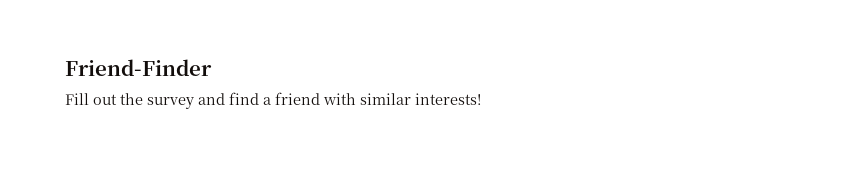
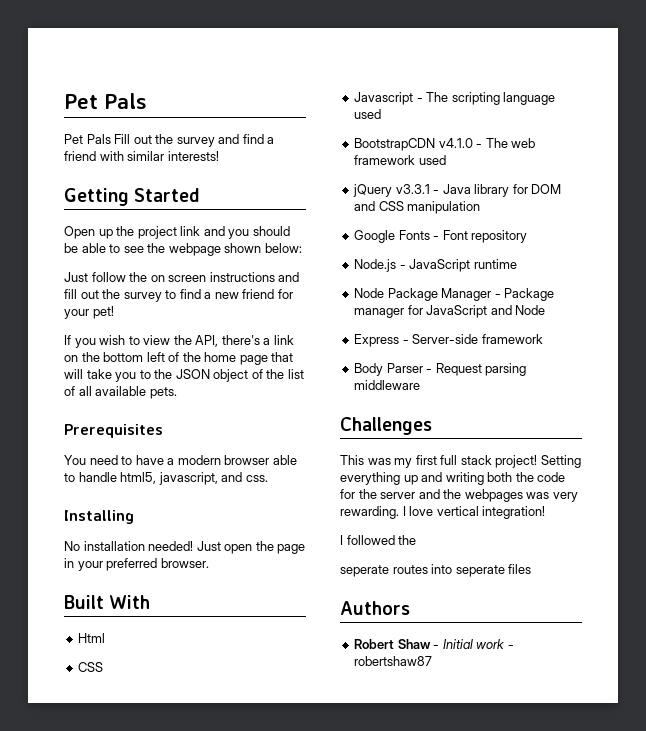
[65,59,212,76] Friend-Finder // -> [64,93,147,109] [64,134,111,144] Pet Pals // Pet Pals
(481, 99) none -> [64,188,201,206] [64,226,290,239] [64,243,302,256] [64,272,300,282] [64,289,293,302] [64,306,114,319] [64,335,294,348] [64,352,294,365] [64,369,304,382] [64,386,177,399] [64,424,163,438] [64,455,297,465] [64,472,268,485] [64,510,134,524] [64,541,306,554] [64,558,209,571] [64,595,151,609] [78,633,106,643] [78,662,104,672] [354,92,556,105] [354,109,382,119] [354,138,536,151] [354,155,446,165] [353,184,562,197] [354,201,481,214] [354,230,528,243] [354,259,517,272] [354,288,555,301] [354,305,546,318] [354,334,543,347] [354,363,527,376] [354,380,421,390] [340,417,432,435] [340,455,581,468] [340,472,566,485] [340,489,578,502] [340,506,546,519] [340,535,417,545] [340,564,532,577] [340,601,410,615] [354,639,514,649] [354,656,433,666] // Getting Started // Open up the project link and you should be able to see the webpage shown below: // Just follow the on screen instructions and fill out the survey to find a new friend for your pet! // If you wish to view the API, there's a link on the bottom left of the home page that will take you to the JSON object of the list of all available pets. // Prerequisites // You need to have a modern browser able to handle html5, javascript, and css. // Installing // No installation needed! Just open the page in your preferred browser. // Built With // Html // CSS // Javascript - The scripting language used // BootstrapCDN v4.1.0 - The web framework used // jQuery v3.3.1 - Java library for DOM and CSS manipulation // Google Fonts - Font repository // Node.js - JavaScript runtime // Node Package Manager - Package manager for JavaScript and Node // Express - Server-side framework // Body Parser - Request parsing middleware // Challenges // This was my first full stack project! Setting everything up and writing both the code for the server and the webpages was very rewarding. I love vertical integration! // I followed the // seperate routes into seperate files // Authors // Robert Shaw - Initial work - robertshaw87

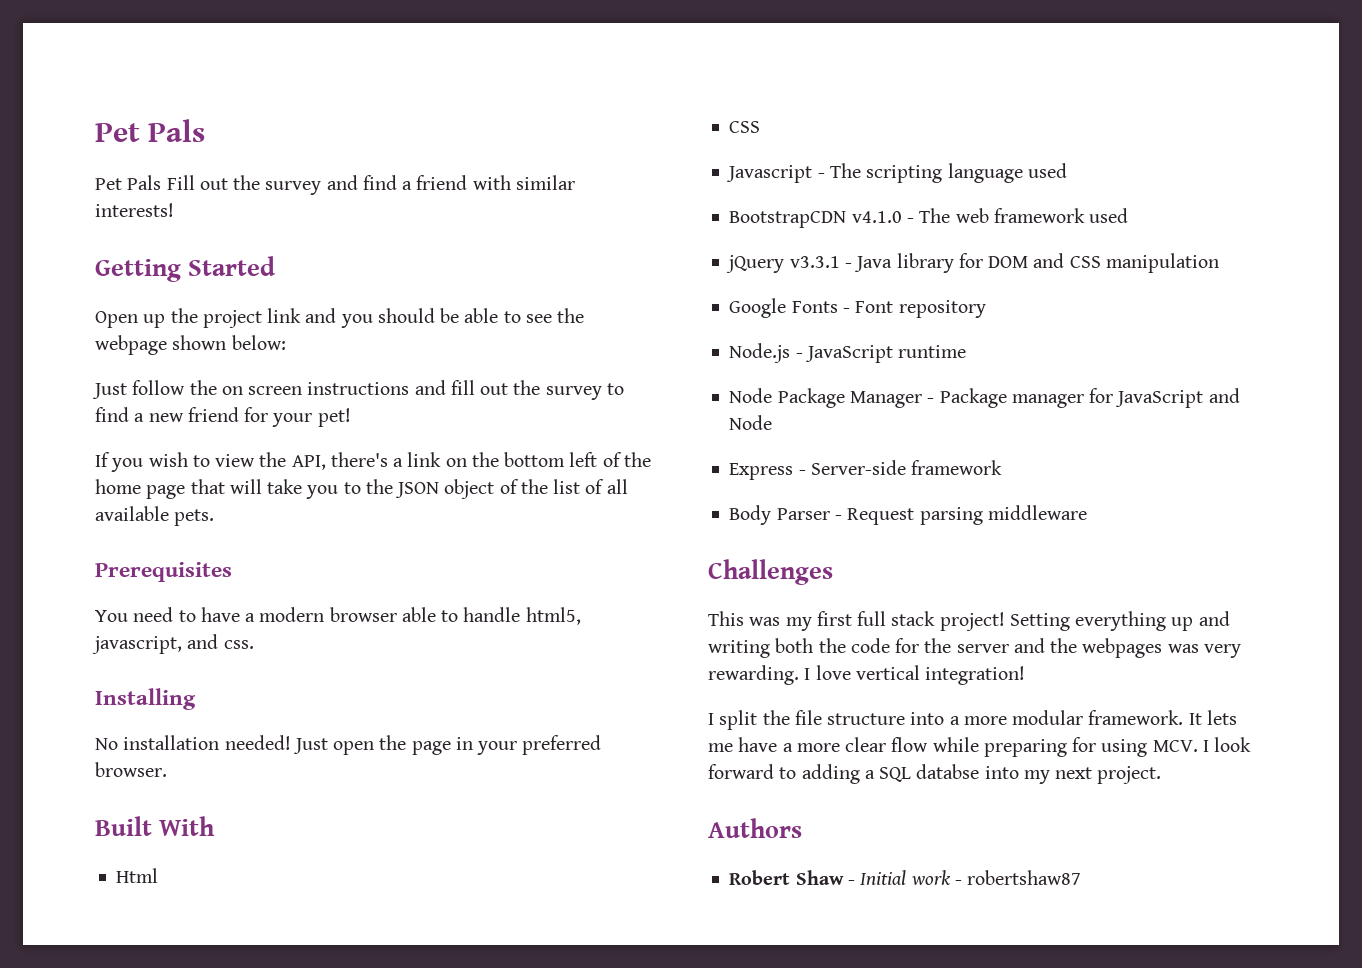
[346,535,417,545] [340,564,532,577] followed the // seperate routes into seperate files -> [719,710,1237,730] [708,737,1252,757] [708,764,1162,784] split the file structure into a more modular framework. It lets me have a more clear flow while preparing for using MCV. I look forward to adding a SQL databse into my next project.

